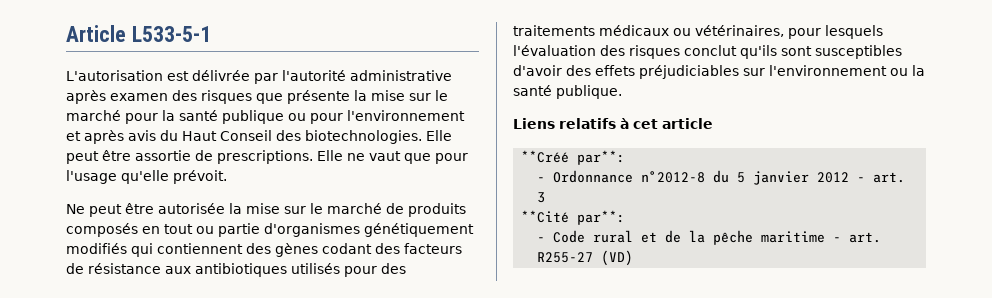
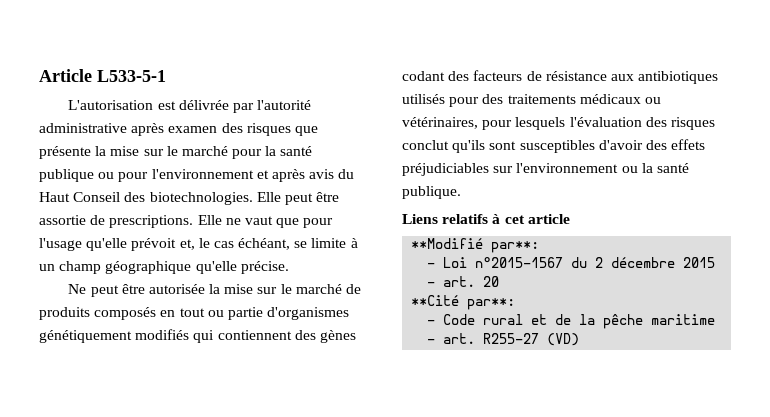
[173,170,227,184] prévoit. -> [131,238,358,251] [39,261,289,274] prévoit et, le cas échéant, se limite à un champ géographique qu'elle précise.
[521,150,626,165] [537,170,906,185] [537,192,546,203] **Créé par**: // - Ordonnance n°2012-8 du 5 janvier 2012 - art. 3 -> [411,238,540,253] [427,257,716,268] [427,276,500,287] **Modifié par**: // - Loi n°2015-1567 du 2 décembre 2015 - art. 20

